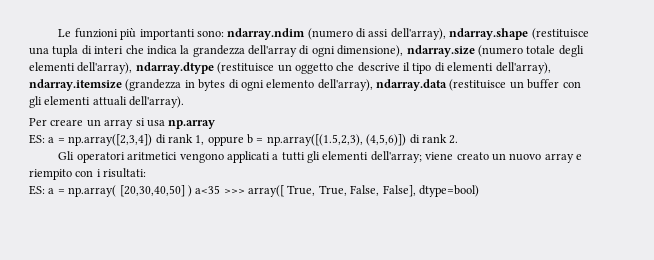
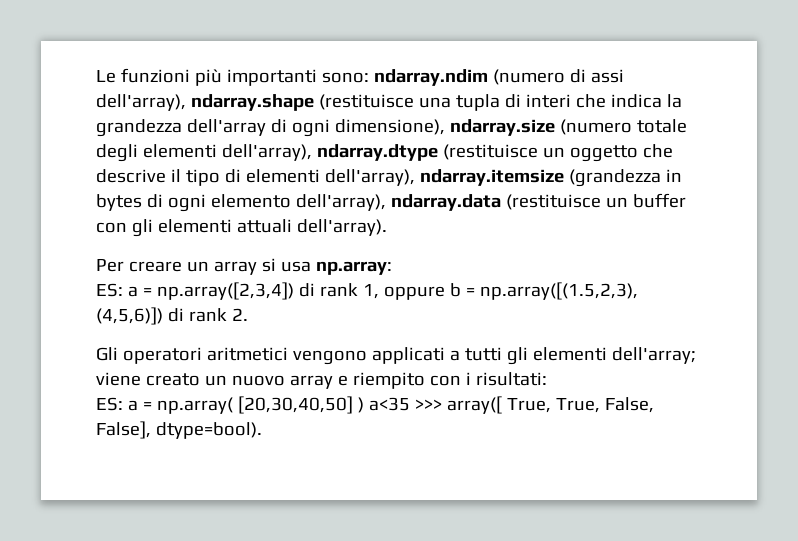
[168,120,216,129] np.array -> [315,261,392,275] np.array:
[418,185,479,197] dtype=bool) -> [155,422,262,439] dtype=bool).

